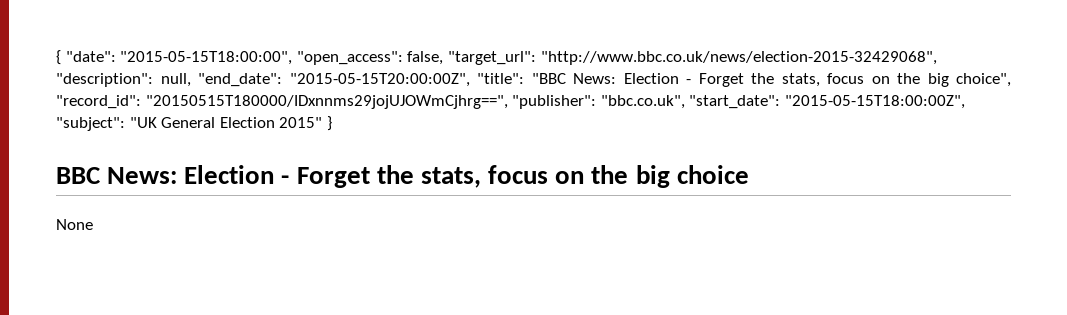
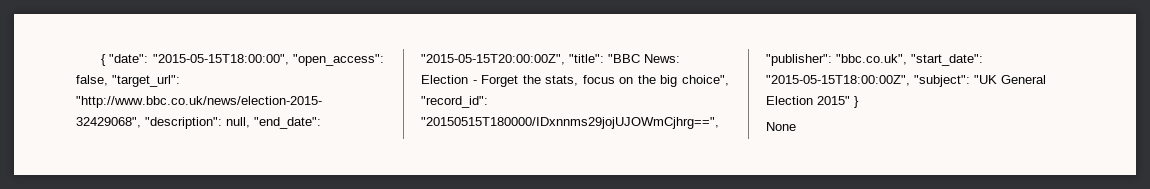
[56,165,749,188] // BBC News: Election - Forget the stats, focus on the big choice -> (859, 102) none

